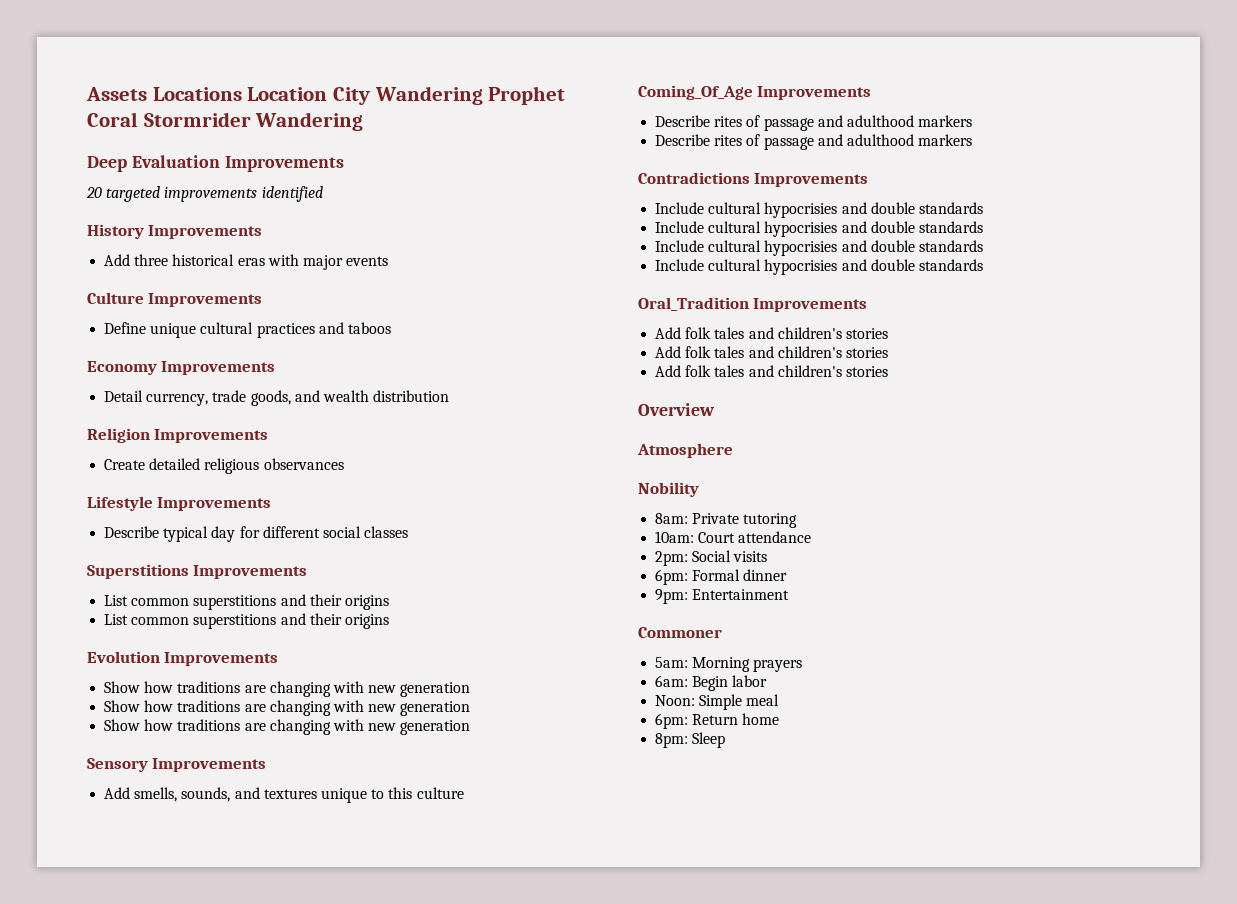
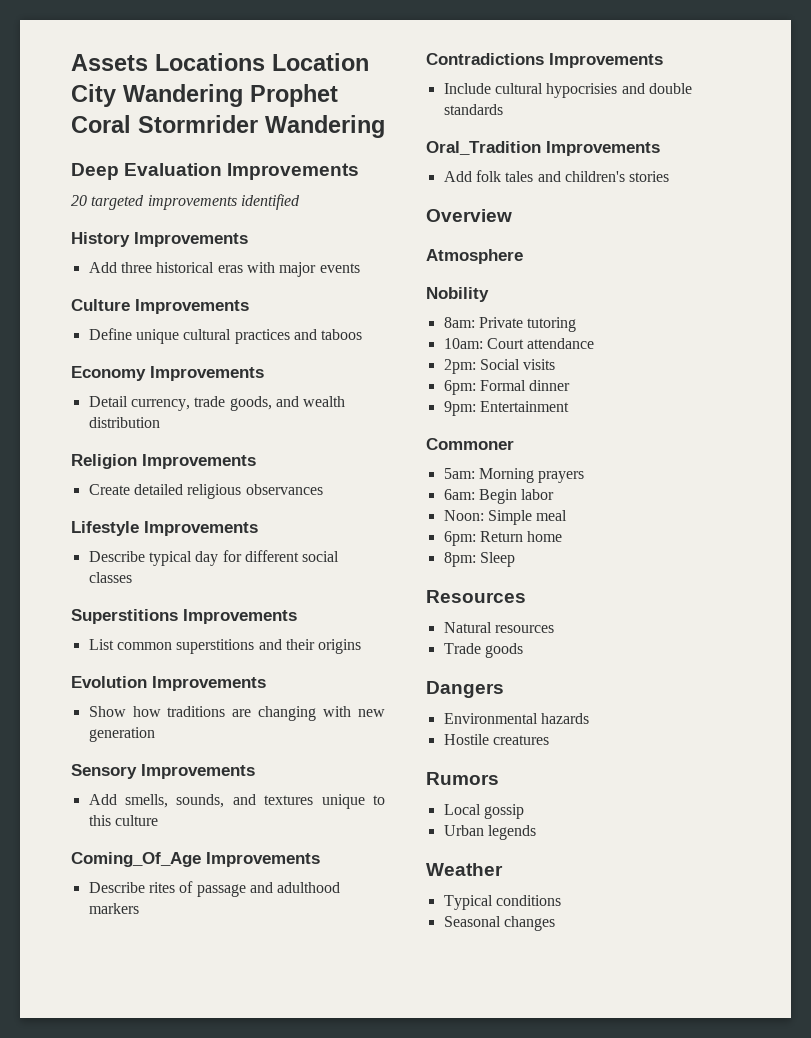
[104,613,389,629] // List common superstitions and their origins -> (362, 646) none
[104,700,471,716] [104,719,471,735] // Show how traditions are changing with new generation // Show how traditions are changing with new generation -> (155, 734) none
[655,134,973,150] // Describe rites of passage and adulthood markers -> (139, 908) none
[655,221,983,237] [655,240,983,256] [655,259,983,275] // Include cultural hypocrisies and double standards // Include cultural hypocrisies and double standards // Include cultural hypocrisies and double standards -> (503, 109) none
[655,346,888,358] [655,365,888,377] // Add folk tales and children's stories // Add folk tales and children's stories -> (670, 176) none
(726, 740) none -> [426,590,526,603] [443,622,554,633] [443,643,523,658] [426,681,504,698] [443,713,589,724] [443,734,549,745] [426,772,499,785] [443,804,524,819] [443,825,536,840] [426,863,503,876] [443,895,561,910] [443,916,555,931] // Resources // Natural resources // Trade goods // Dangers // Environmental hazards // Hostile creatures // Rumors // Local gossip // Urban legends // Weather // Typical conditions // Seasonal changes

